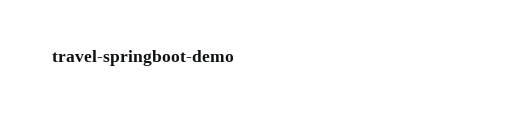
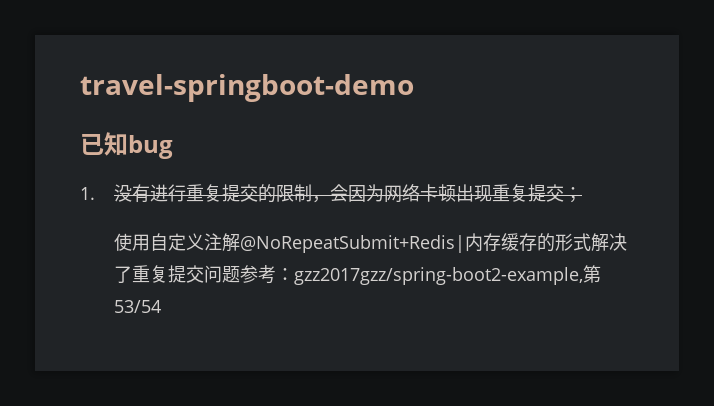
(234, 58) none -> [80,132,173,159] [80,184,583,203] [114,233,628,253] [114,265,602,285] [114,300,162,313] // 已知bug // 1.没有进行重复提交的限制，会因为网络卡顿出现重复提交； // 使用自定义注解@NoRepeatSubmit+Redis|内存缓存的形式解决了重复提交问题参考：gzz2017gzz/spring-boot2-example,第53/54

